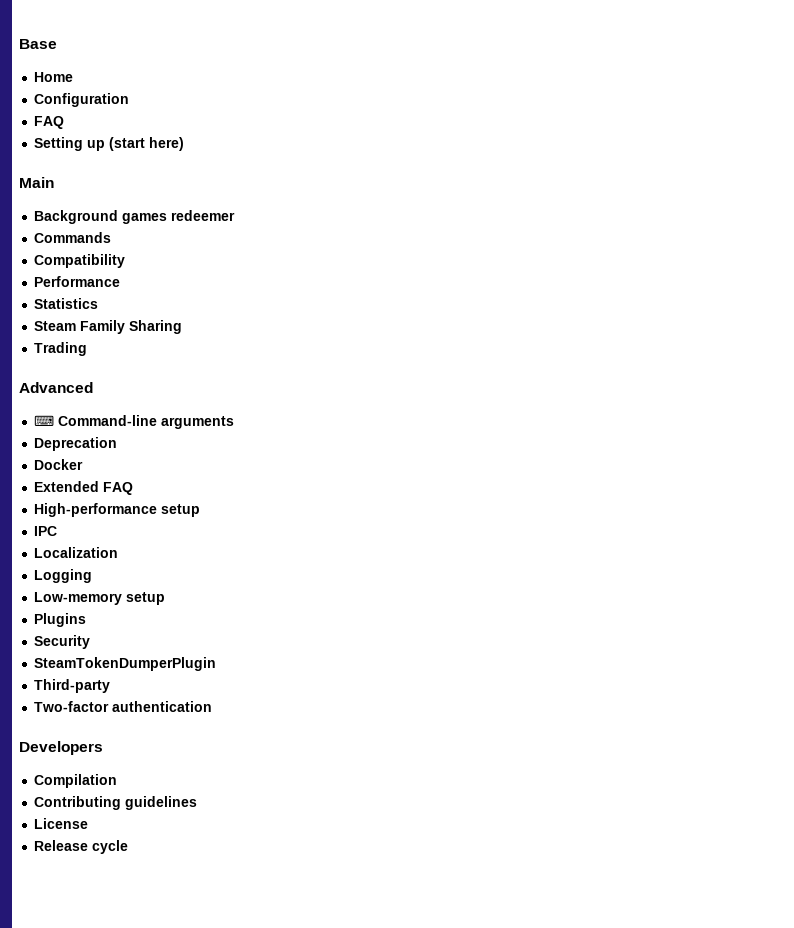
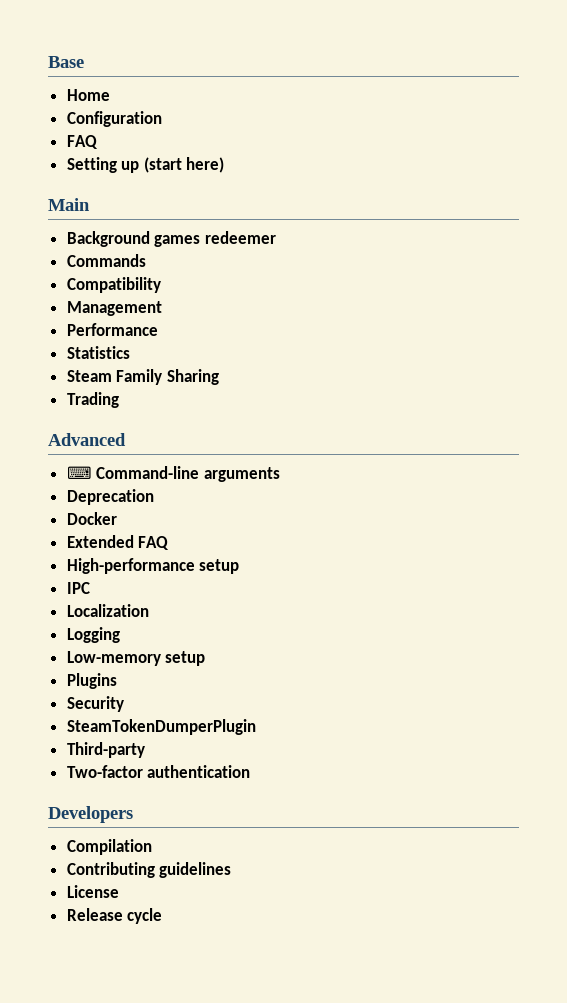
(126, 261) none -> [66,301,162,316] // Management

